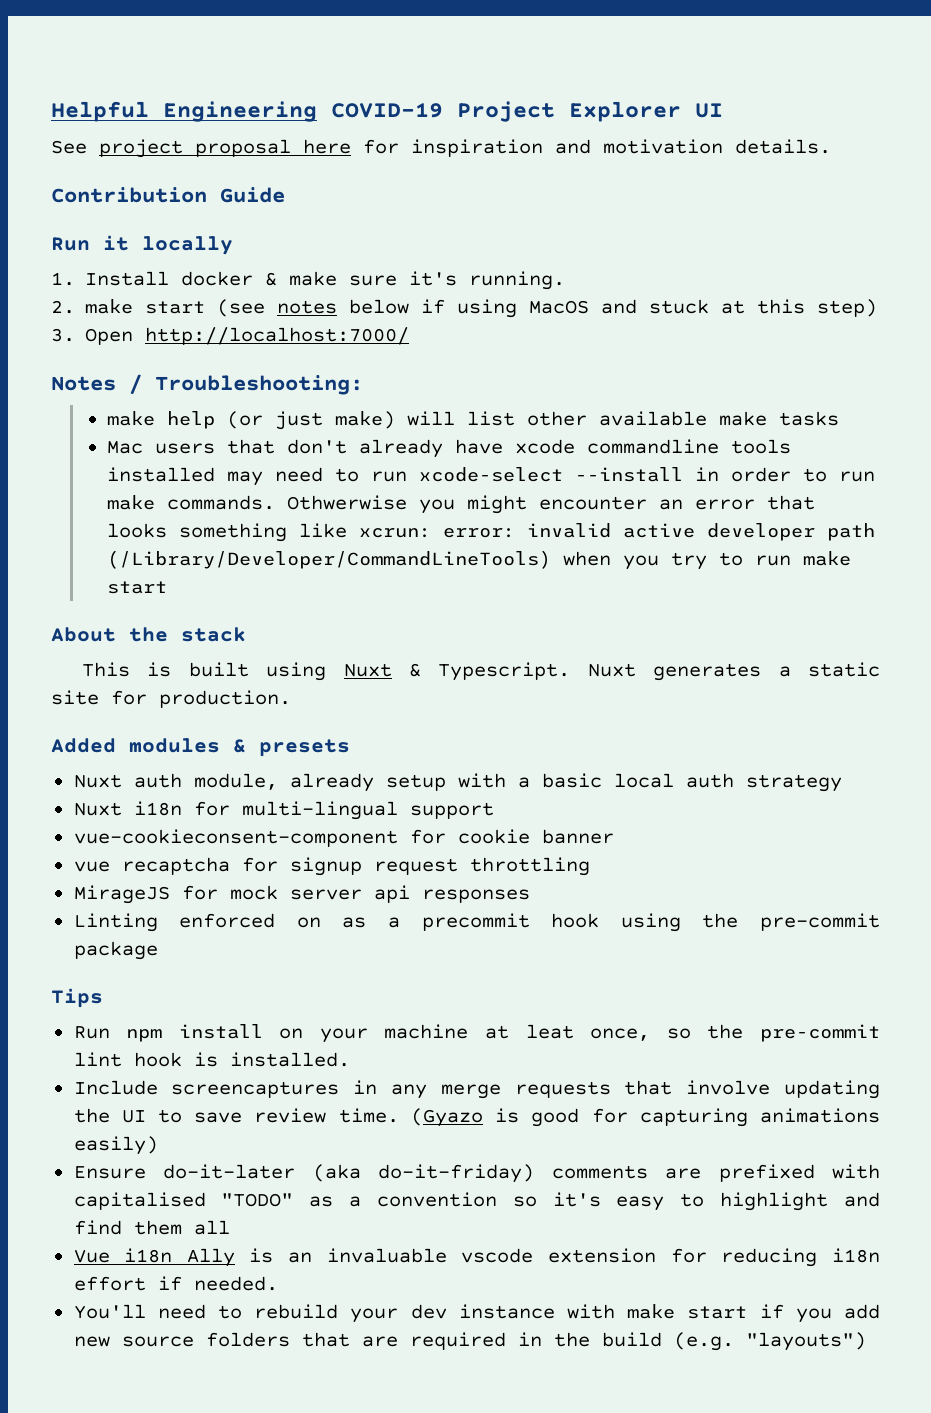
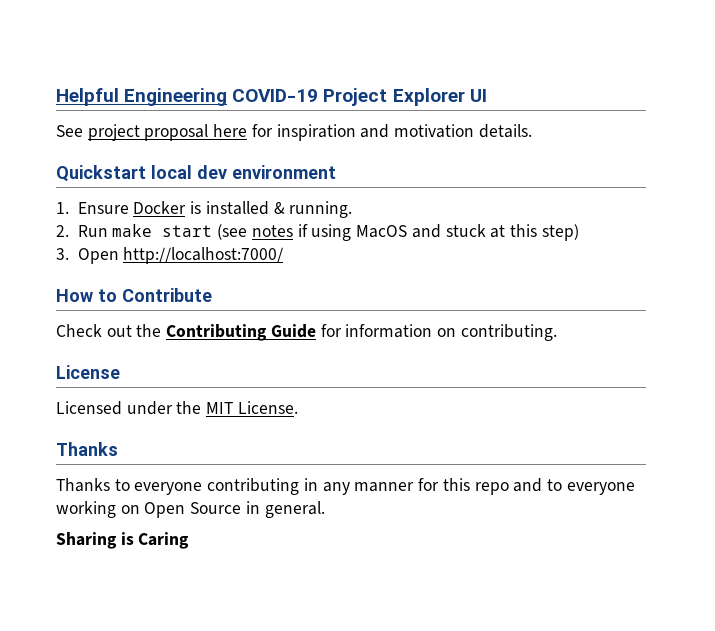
[51,187,285,203] [51,235,233,255] [51,271,458,286] Contribution Guide // Run it locally // 1. Install docker & make sure it's -> [56,165,336,182] [56,201,285,215] Quickstart local dev environment // 1. Ensure Docker is installed &
(75, 307) none -> [77,225,108,237] Run
[349,299,410,314] below -> (293, 231) none
[51,374,363,395] [106,411,839,430] [106,439,791,458] [106,467,875,486] [106,495,815,514] [106,523,875,542] [106,550,851,570] [106,581,167,594] [51,627,246,642] [81,662,881,681] [51,690,291,708] [51,738,350,757] [73,773,842,792] [73,801,494,820] [73,829,614,847] [73,857,590,876] [73,885,530,904] [73,913,881,932] [73,941,158,960] [51,988,103,1008] [73,1024,881,1043] [73,1052,350,1067] [73,1080,880,1099] [73,1108,881,1127] [73,1136,158,1155] [73,1164,880,1183] [73,1192,881,1211] [73,1220,230,1235] [73,1248,880,1267] [73,1276,278,1291] [73,1304,880,1323] [73,1332,866,1351] Notes / Troubleshooting: // make help (or just make) will list other available make tasks // Mac users that don't already have xcode commandline tools installed may need to run xcode-select --install in order to run make commands. Othwerwise you might encounter an error that looks something like xcrun: error: invalid active developer path (/Library/Developer/CommandLineTools) when you try to run make start // About the stack // This is built using Nuxt & Typescript. Nuxt generates a static site for production. // Added modules & presets // Nuxt auth module, already setup with a basic local auth strategy // Nuxt i18n for multi-lingual support // vue-cookieconsent-component for cookie banner // vue recaptcha for signup request throttling // MirageJS for mock server api responses // Linting enforced on as a precommit hook using the pre-commit package // Tips // Run npm install on your machine at leat once, so the pre-commit lint hook is installed. // Include screencaptures in any merge requests that involve updating the UI to save review time. (Gyazo is good for capturing animations easily) // Ensure do-it-later (aka do-it-friday) comments are prefixed with capitalised "TODO" as a convention so it's easy to highlight and find them all // Vue i18n Ally is an invaluable vscode extension for reducing i18n effort if needed. // You'll need to rebuild your dev instance with make start if you add new source folders that are required in the build (e.g. "layouts") -> [56,288,212,302] [56,324,557,341] [56,365,120,379] [56,401,298,415] [56,442,118,456] [56,478,635,495] [56,501,325,518] [56,532,190,549] How to Contribute // Check out the Contributing Guide for information on contributing. // License // Licensed under the MIT License. // Thanks // Thanks to everyone contributing in any manner for this repo and to everyone working on Open Source in general. // Sharing is Caring

